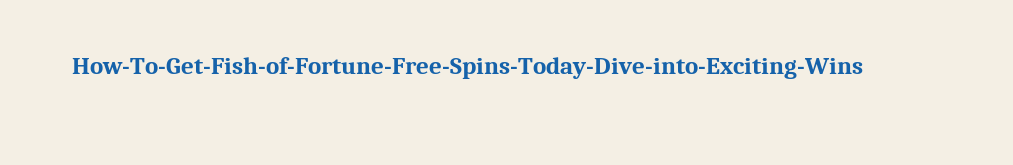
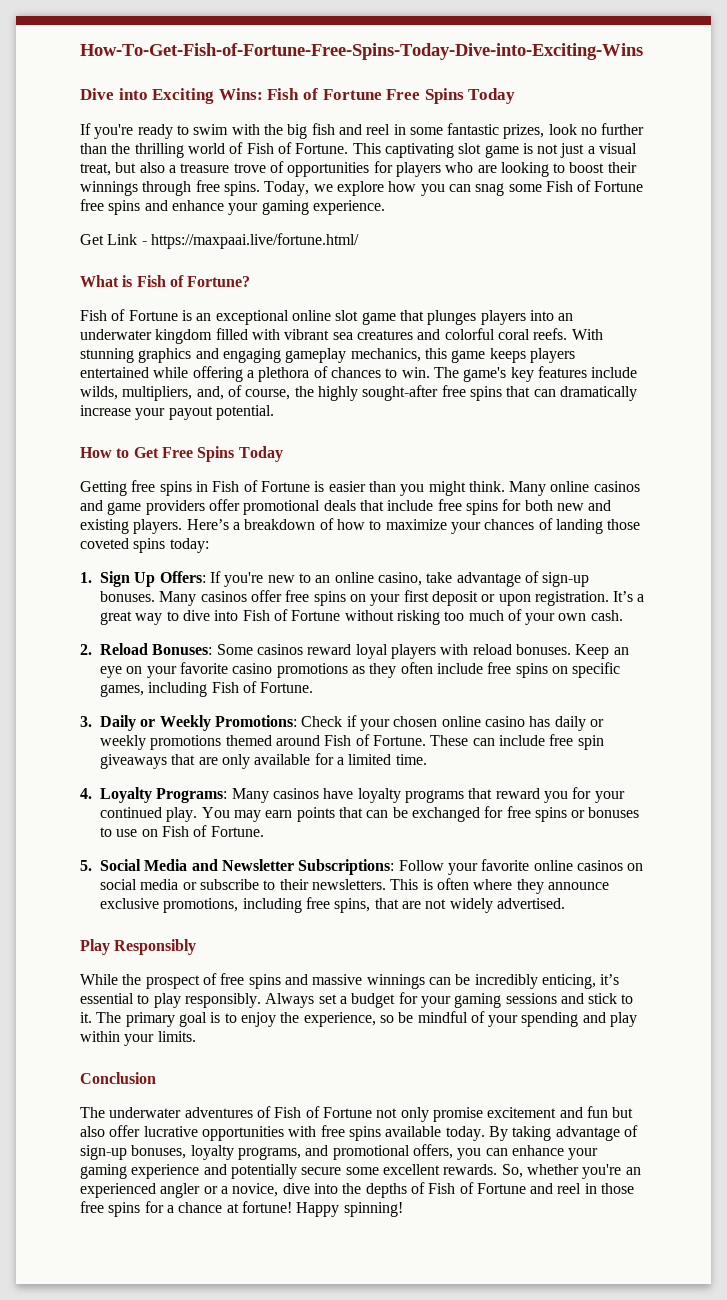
(863, 68) none -> [80,88,516,104] [80,123,645,139] [80,142,638,158] [80,161,637,177] [80,180,644,196] [80,199,385,215] [80,233,359,249] [80,275,251,287] [80,309,574,325] [80,328,603,344] [80,348,575,363] [80,366,638,382] [80,385,637,401] [80,405,274,420] [80,446,283,462] [80,480,640,496] [80,499,612,515] [80,518,641,534] [80,538,209,553] [80,571,590,587] [100,590,645,606] [100,609,623,625] [80,643,629,659] [100,662,621,678] [100,681,314,697] [80,715,604,731] [100,734,604,750] [100,753,427,769] [80,787,625,803] [100,806,640,822] [100,825,264,837] [80,859,644,875] [100,878,609,894] [100,897,565,913] [80,939,197,955] [80,973,620,989] [80,992,634,1008] [80,1011,638,1027] [80,1031,196,1046] [80,1072,156,1084] [80,1106,634,1122] [80,1125,638,1141] [80,1144,599,1160] [80,1164,641,1179] [80,1182,635,1198] [80,1201,403,1217] // Dive into Exciting Wins: Fish of Fortune Free Spins Today // If you're ready to swim with the big fish and reel in some fantastic prizes, look no further than the thrilling world of Fish of Fortune. This captivating slot game is not just a visual treat, but also a treasure trove of opportunities for players who are looking to boost their winnings through free spins. Today, we explore how you can snag some Fish of Fortune free spins and enhance your gaming experience. // Get Link - https://maxpaai.live/fortune.html/ // What is Fish of Fortune? // Fish of Fortune is an exceptional online slot game that plunges players into an underwater kingdom filled with vibrant sea creatures and colorful coral reefs. With stunning graphics and engaging gameplay mechanics, this game keeps players entertained while offering a plethora of chances to win. The game's key features include wilds, multipliers, and, of course, the highly sought-after free spins that can dramatically increase your payout potential. // How to Get Free Spins Today // Getting free spins in Fish of Fortune is easier than you might think. Many online casinos and game providers offer promotional deals that include free spins for both new and existing players. Here’s a breakdown of how to maximize your chances of landing those coveted spins today: // 1. Sign Up Offers: If you're new to an online casino, take advantage of sign-up bonuses. Many casinos offer free spins on your first deposit or upon registration. It’s a great way to dive into Fish of Fortune without risking too much of your own cash. // 2. Reload Bonuses: Some casinos reward loyal players with reload bonuses. Keep an eye on your favorite casino promotions as they often include free spins on specific games, including Fish of Fortune. // 3. Daily or Weekly Promotions: Check if your chosen online casino has daily or weekly promotions themed around Fish of Fortune. These can include free spin giveaways that are only available for a limited time. // 4. Loyalty Programs: Many casinos have loyalty programs that reward you for your continued play. You may earn points that can be exchanged for free spins or bonuses to use on Fish of Fortune. // 5. Social Media and Newsletter Subscriptions: Follow your favorite online casinos on social media or subscribe to their newsletters. This is often where they announce exclusive promotions, including free spins, that are not widely advertised. // Play Responsibly // While the prospect of free spins and massive winnings can be incredibly enticing, it’s essential to play responsibly. Always set a budget for your gaming sessions and stick to it. The primary goal is to enjoy the experience, so be mindful of your spending and play within your limits. // Conclusion // The underwater adventures of Fish of Fortune not only promise excitement and fun but also offer lucrative opportunities with free spins available today. By taking advantage of sign-up bonuses, loyalty programs, and promotional offers, you can enhance your gaming experience and potentially secure some excellent rewards. So, whether you're an experienced angler or a novice, dive into the depths of Fish of Fortune and reel in those free spins for a chance at fortune! Happy spinning!

